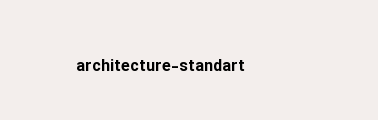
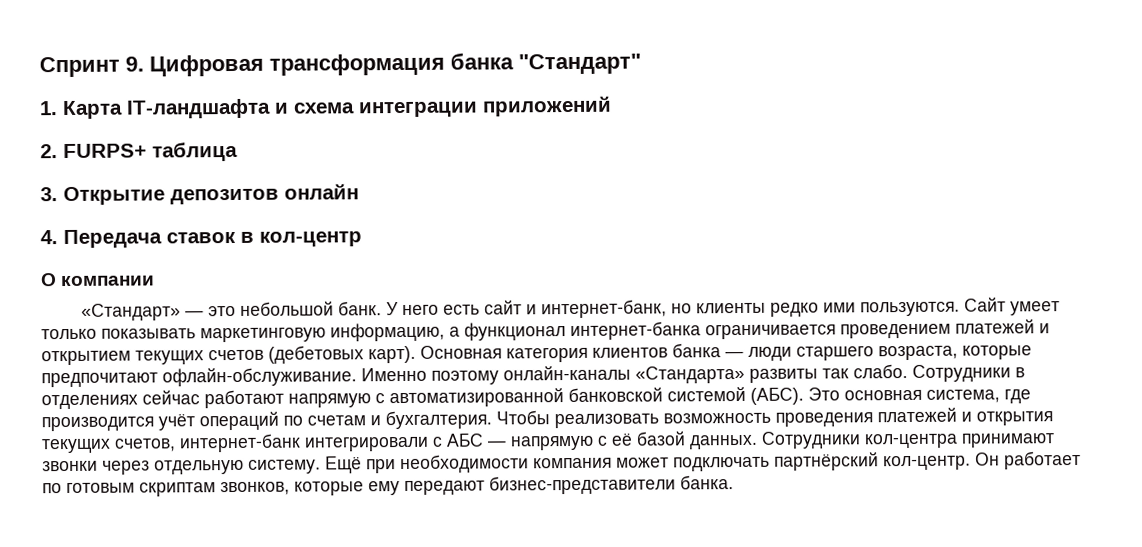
[76,59,245,71] architecture-standart -> [39,52,641,78] [39,95,612,120] [40,141,238,162] [40,183,359,206] [40,229,362,249] [40,273,156,287] [80,297,1060,321] [41,319,1050,343] [41,343,1032,366] [41,364,1025,388] [41,386,1031,410] [41,407,1053,432] [41,431,1055,454] [42,450,1081,475] [42,475,734,497] Спринт 9. Цифровая трансформация банка "Стандарт" // 1. Карта IT-ландшафта и схема интеграции приложений // 2. FURPS+ таблица // 3. Открытие депозитов онлайн // 4. Передача ставок в кол-центр // О компании // «Стандарт» — это небольшой банк. У него есть сайт и интернет-банк, но клиенты редко ими пользуются. Сайт умеет только показывать маркетинговую информацию, а функционал интернет-банка ограничивается проведением платежей и открытием текущих счетов (дебетовых карт). Основная категория клиентов банка — люди старшего возраста, которые предпочитают офлайн-обслуживание. Именно поэтому онлайн-каналы «Стандарта» развиты так слабо. Сотрудники в отделениях сейчас работают напрямую с автоматизированной банковской системой (АБС). Это основная система, где производится учёт операций по счетам и бухгалтерия. Чтобы реализовать возможность проведения платежей и открытия текущих счетов, интернет-банк интегрировали с АБС — напрямую с её базой данных. Сотрудники кол-центра принимают звонки через отдельную систему. Ещё при необходимости компания может подключать партнёрский кол-центр. Он работает по готовым скриптам звонков, которые ему передают бизнес-представители банка.

